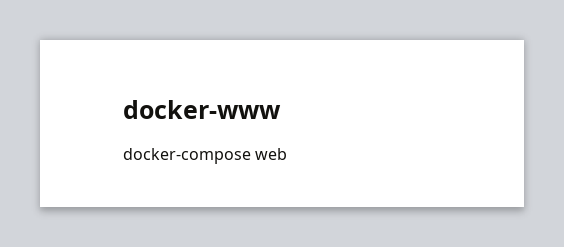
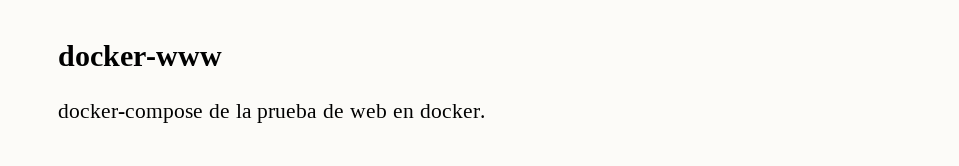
[255,148,288,160] web -> [208,104,485,123] de la prueba de web en docker.

